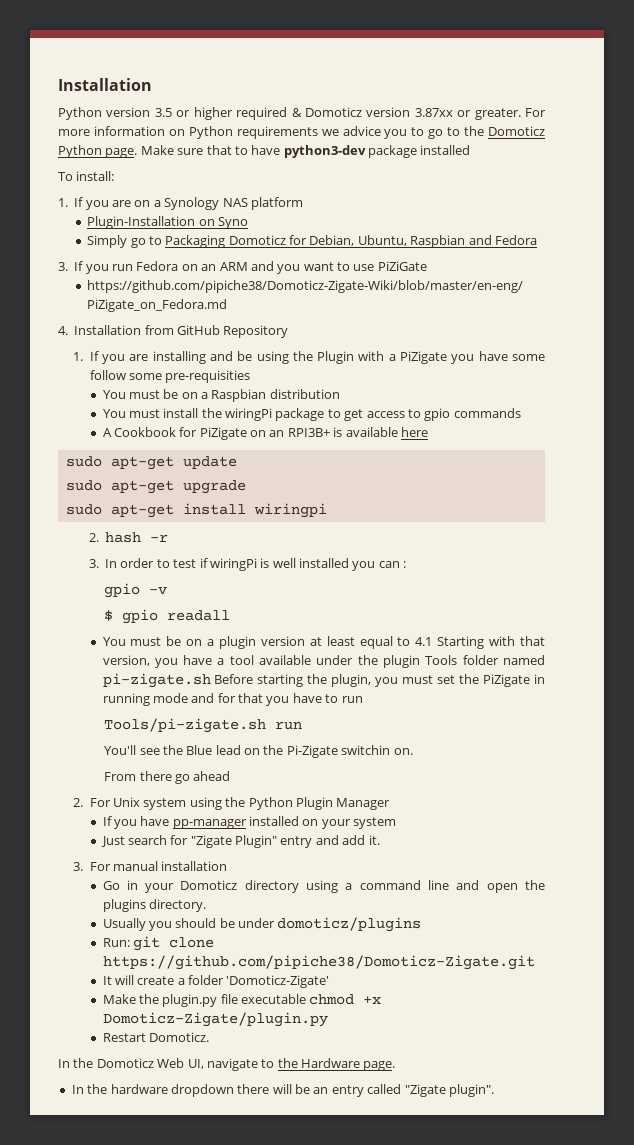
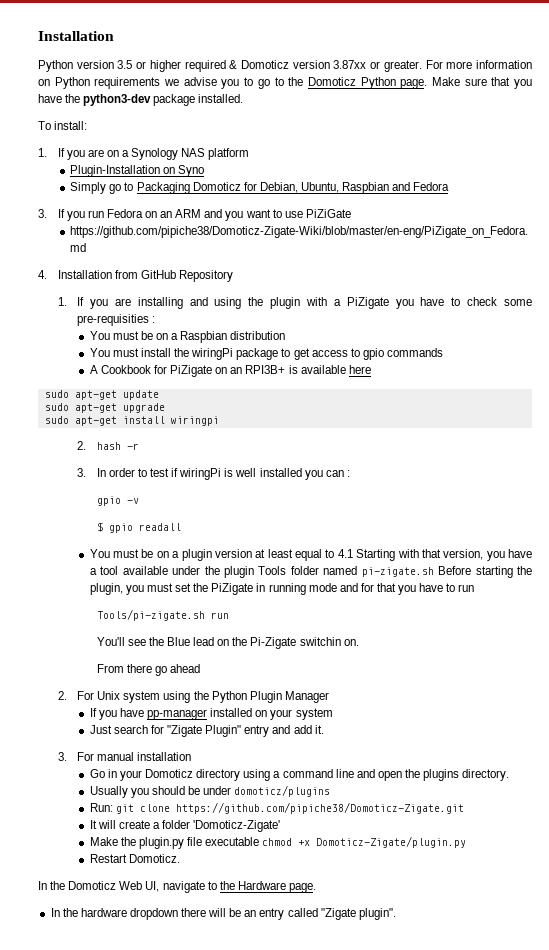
[342,126,381,136] advice -> [183,77,217,86] advise
[234,145,281,155] to have -> [514,79,532,89] [38,94,81,103] you have the
[420,145,471,155] installed -> [198,94,244,103] installed.
[237,351,355,364] be using the Plugin -> [214,297,301,309] using the plugin
[512,354,546,361] [89,370,126,380] some follow -> [451,297,498,306] to check
(251, 376) none -> [152,316,156,323] :

